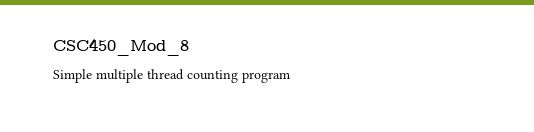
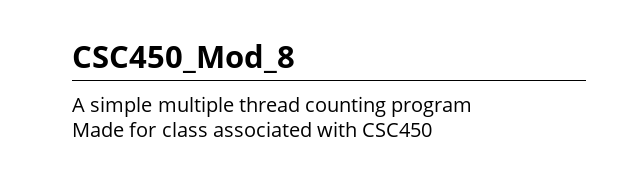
[53,69,92,83] Simple -> [72,96,153,117] A simple
(290, 77) none -> [72,121,433,137] // Made for class associated with CSC450

